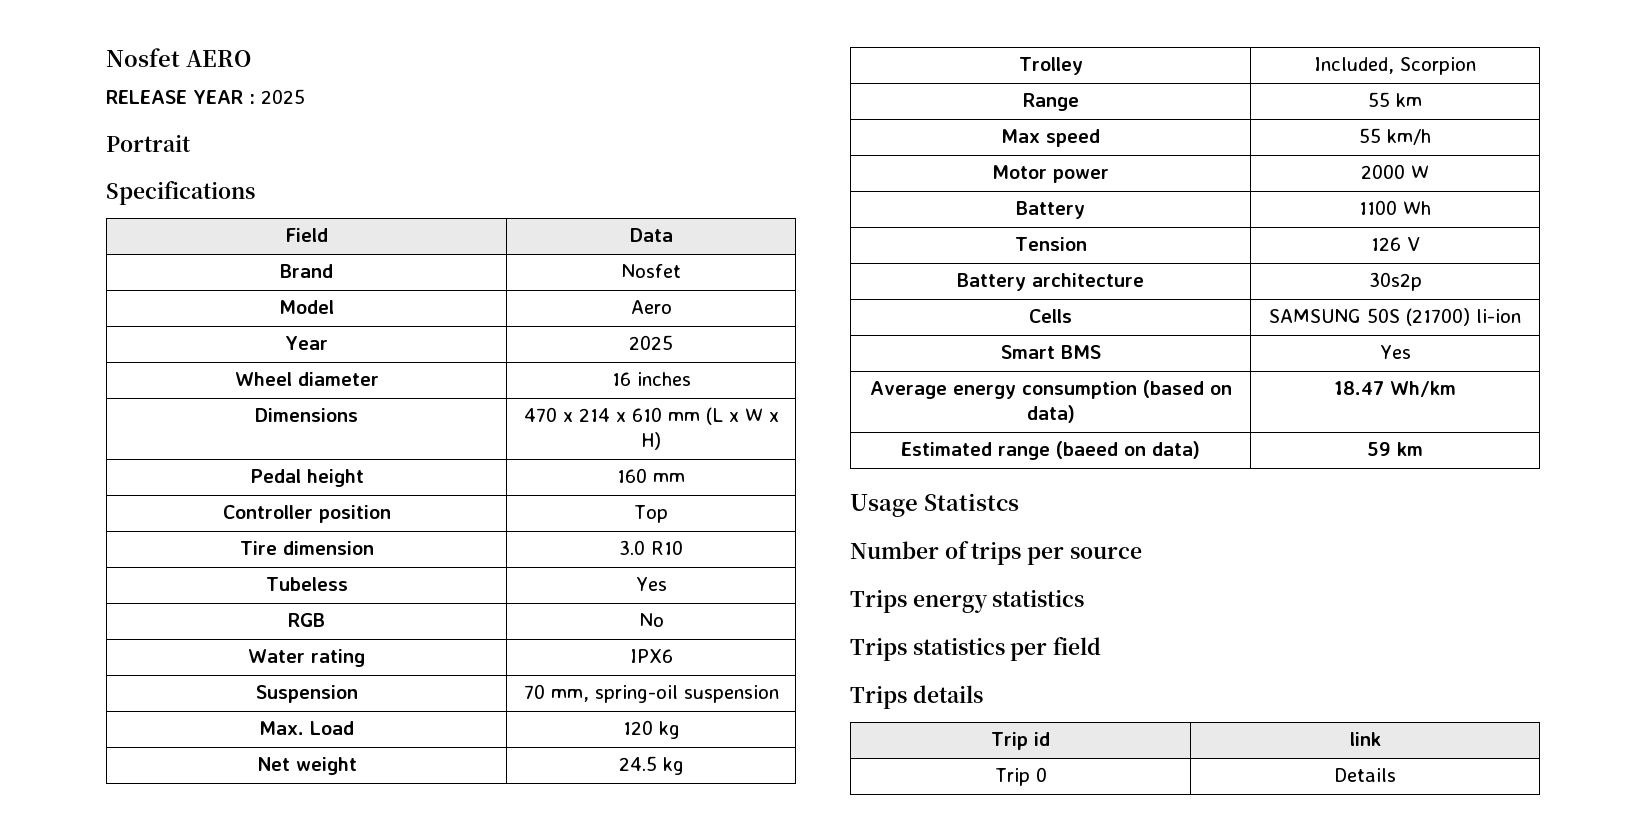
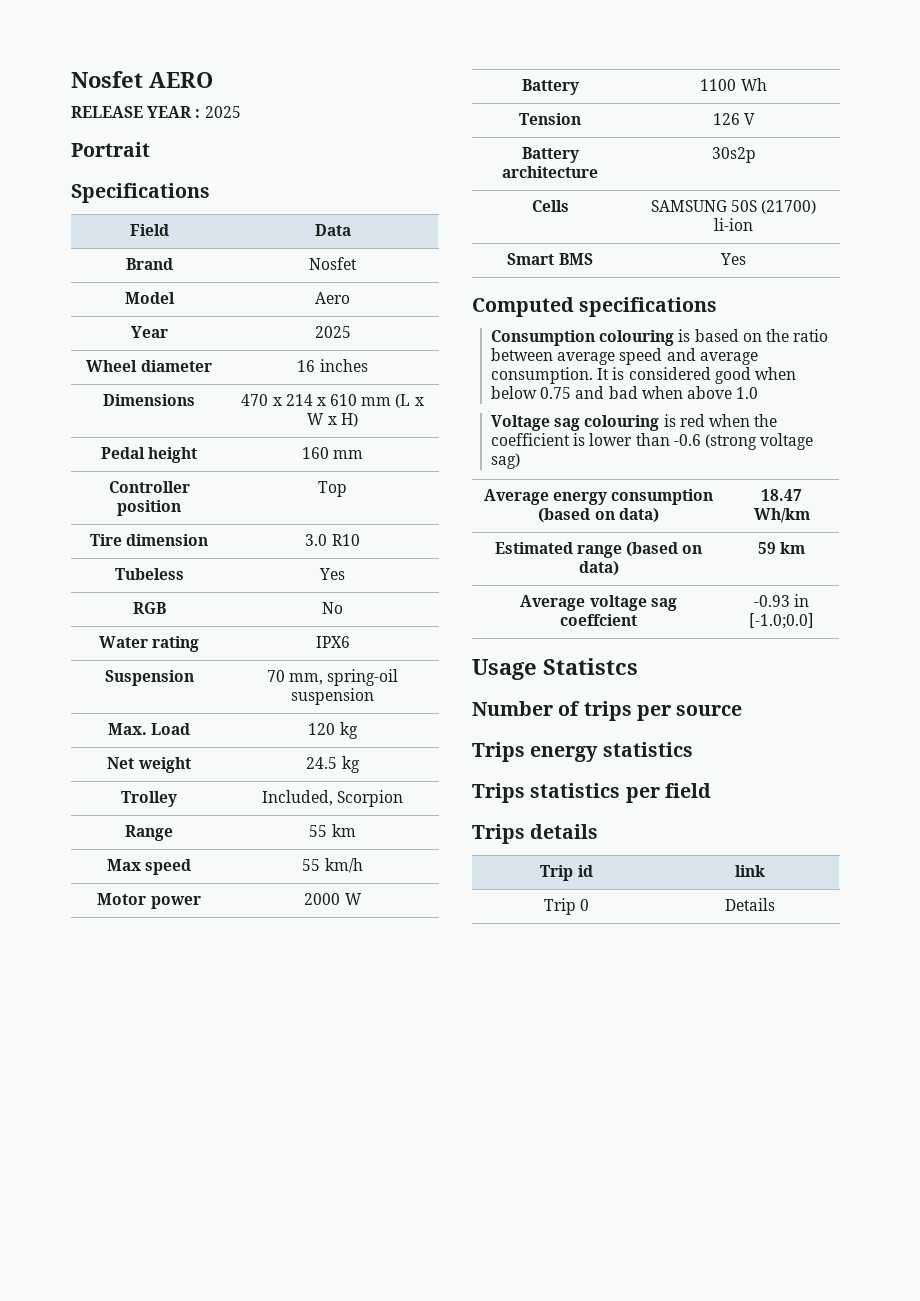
(1411, 352) none -> [472,297,718,317] [490,329,829,346] [490,348,758,365] [490,367,796,384] [490,386,759,399] [490,414,778,431] [490,433,814,450] [490,453,520,469] // Computed specifications // Consumption colouring is based on the ratio between average speed and average consumption. It is considered good when below 0.75 and bad when above 1.0 // Voltage sag colouring is red when the coefficient is lower than -0.6 (strong voltage sag)
[1056,441,1118,459] (baeed -> [626,542,679,557] (based
(1423, 449) none -> [520,595,677,611] [560,614,637,626] [753,594,810,607] [749,613,814,629] // Average voltage sag coeffcient | -0.93 in [-1.0;0.0]

